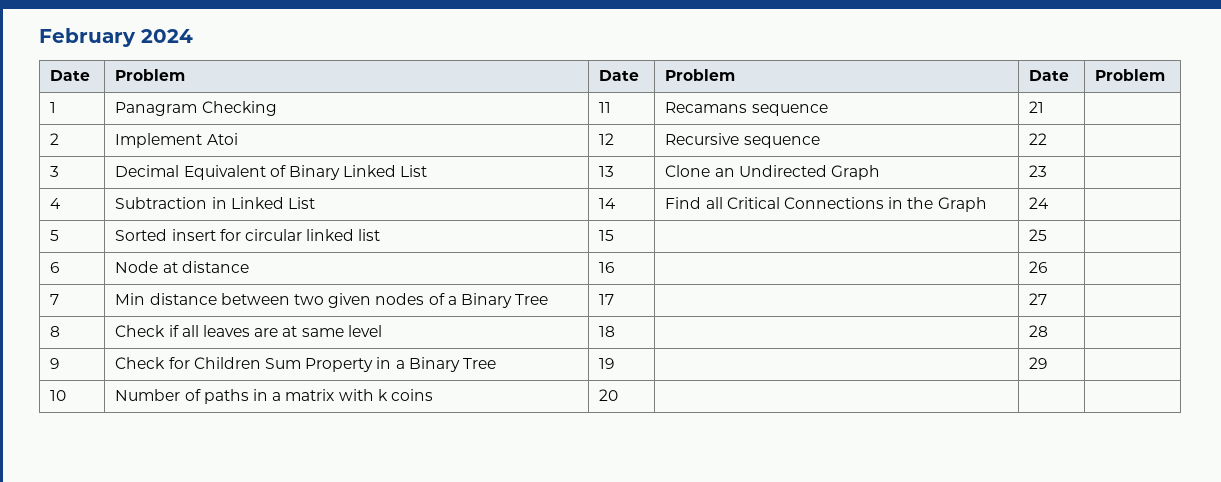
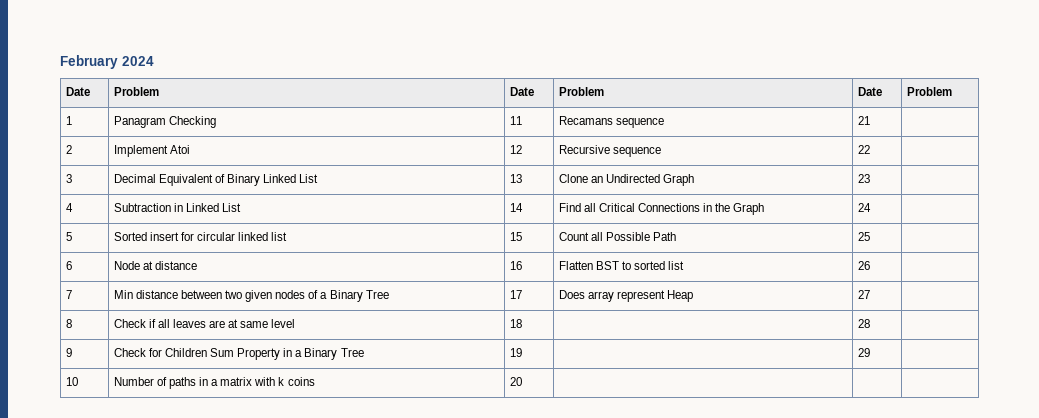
(615, 235) none -> [558,232,677,241] Count all Possible Path
(615, 267) none -> [558,261,685,270] Flatten BST to sorted list
(615, 299) none -> [558,290,694,302] Does array represent Heap

